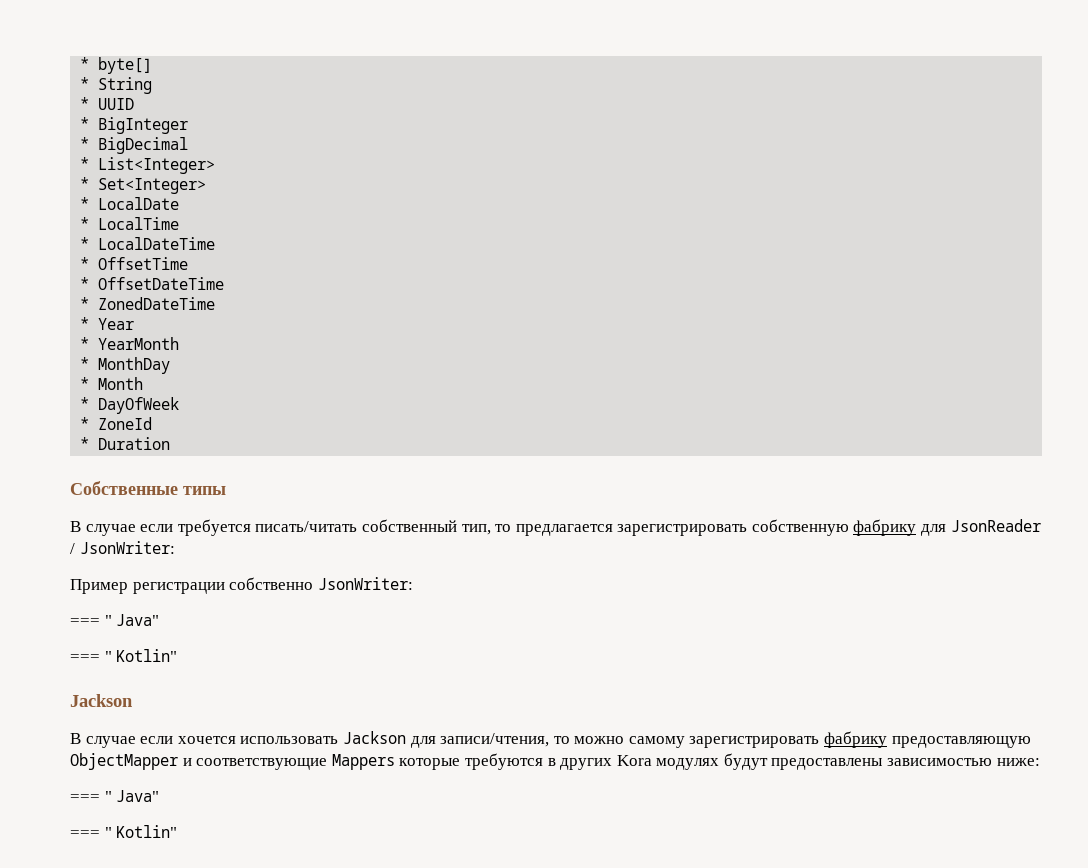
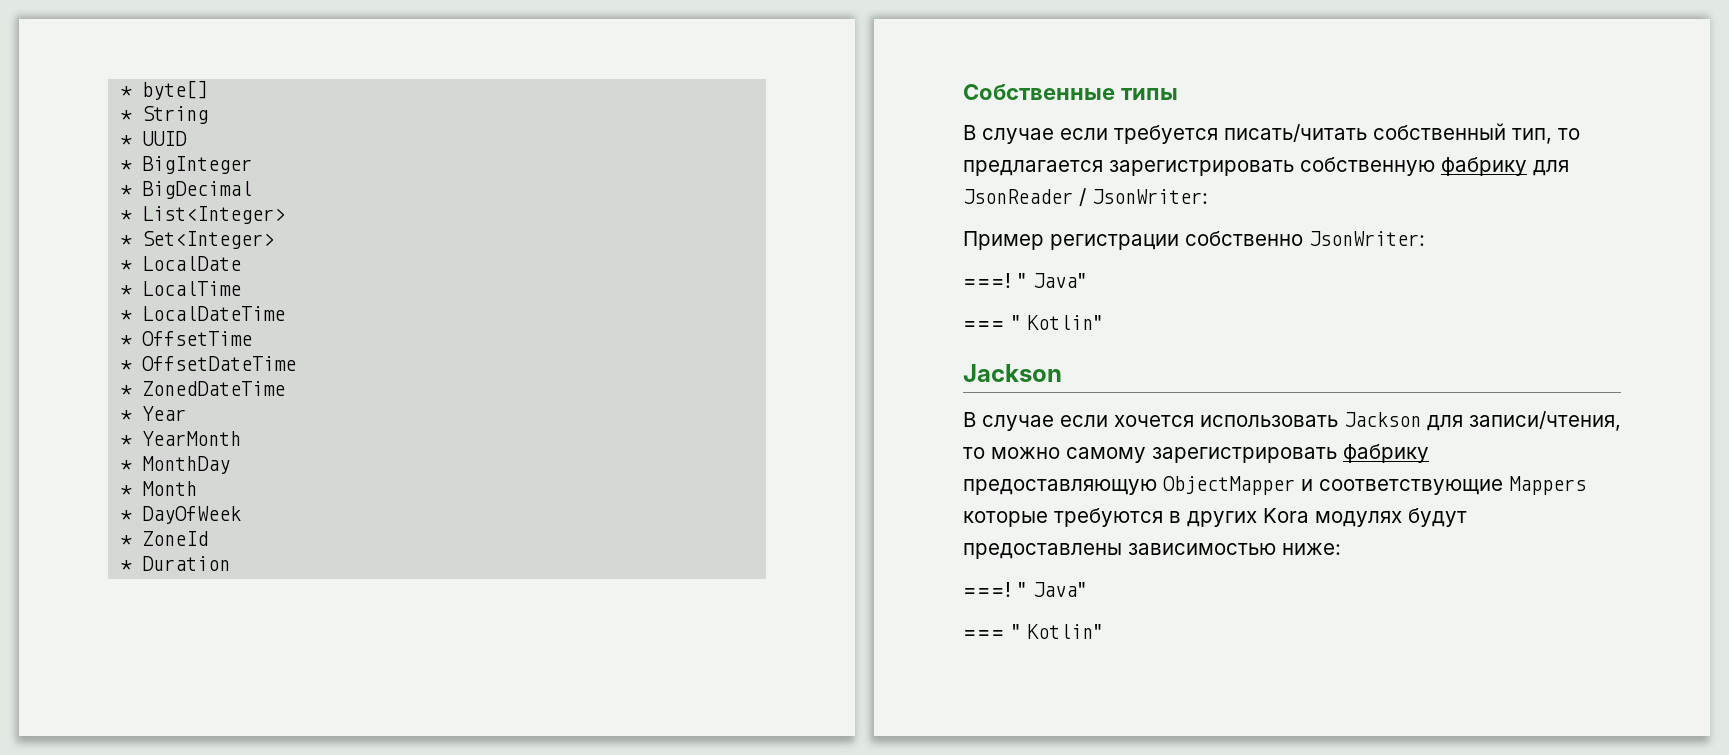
[70,618,100,626] === -> [963,273,1011,288] ===!
[70,794,100,802] === -> [963,582,1011,597] ===!

